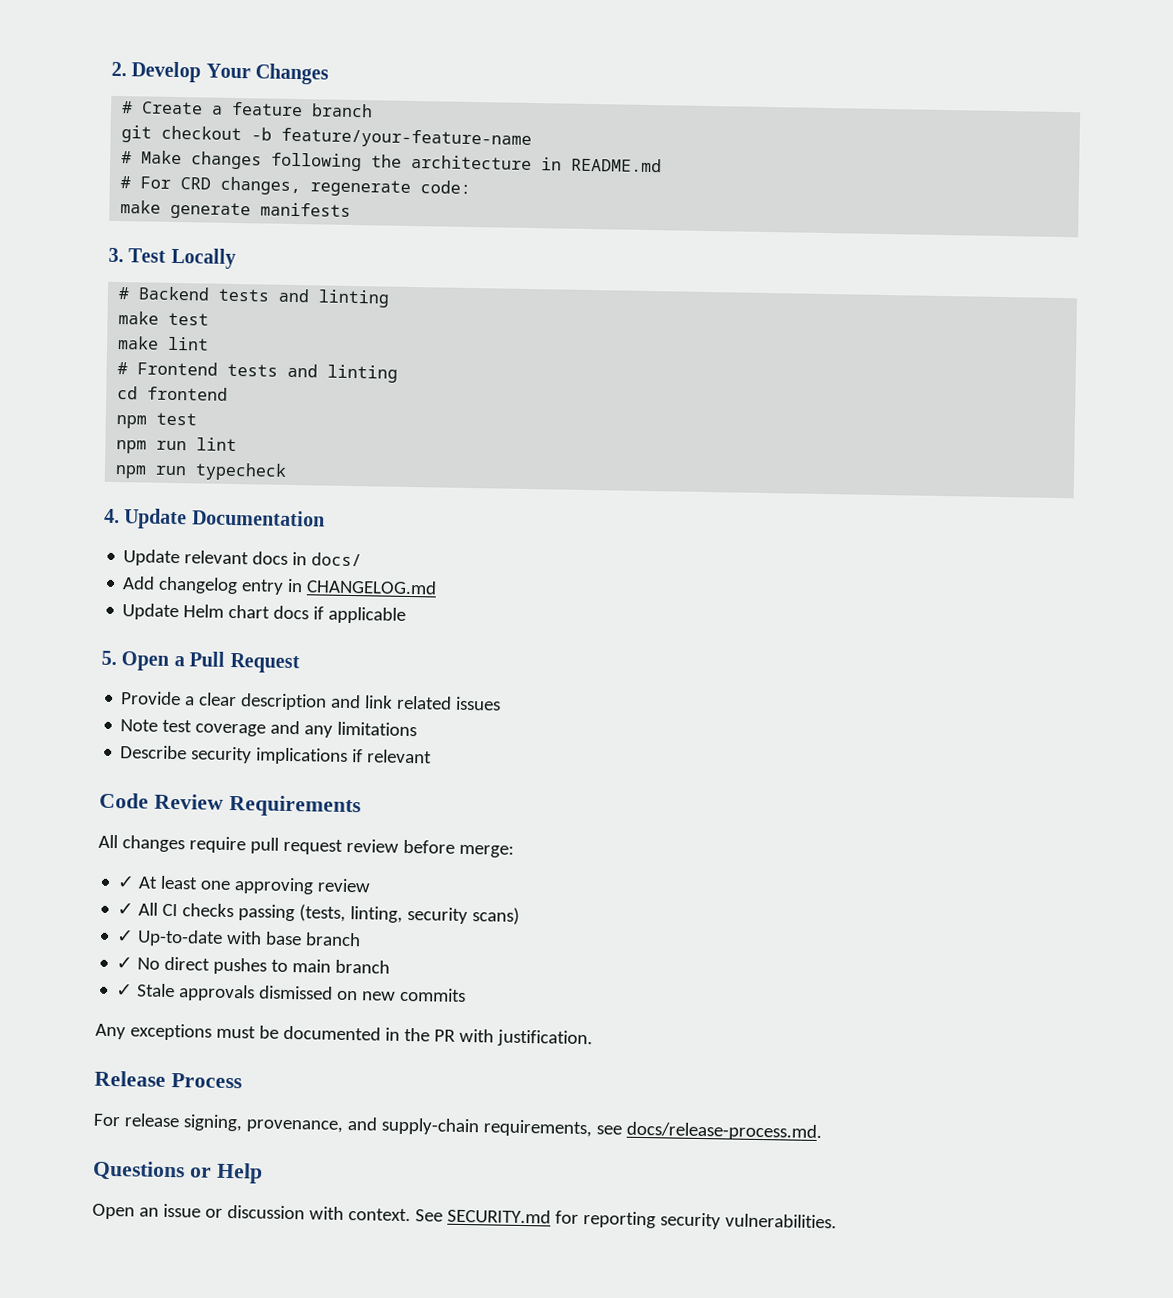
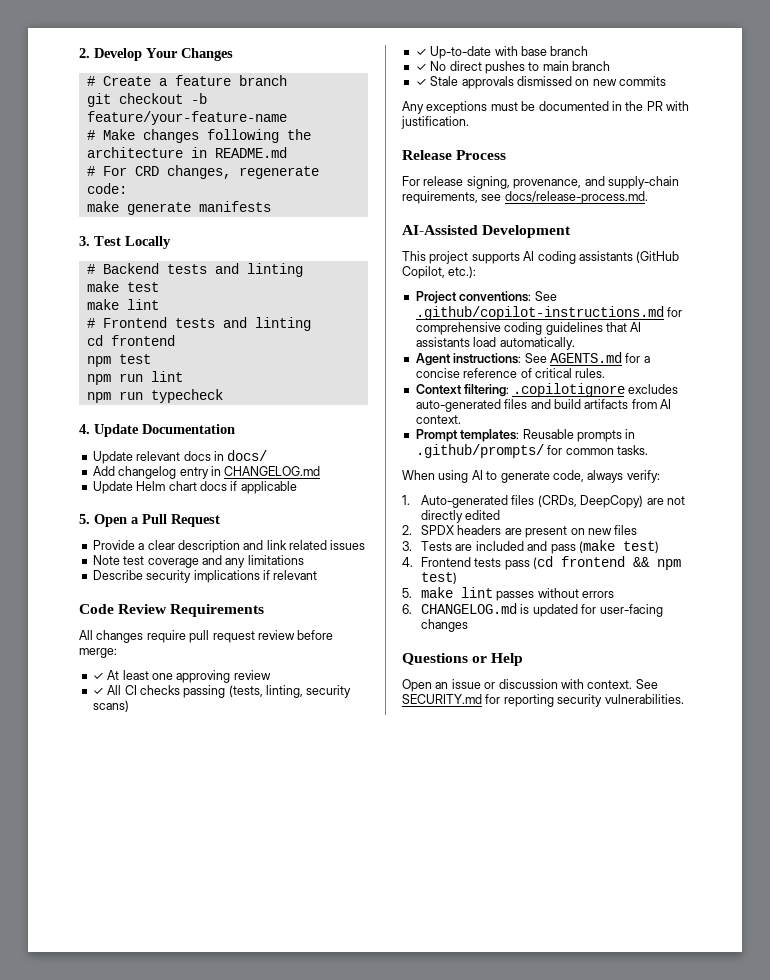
(822, 1131) none -> [402,225,572,238] [402,251,680,264] [402,266,477,279] [415,291,557,304] [415,306,683,320] [415,322,642,335] [415,337,575,350] [415,352,650,366] [415,368,606,378] [415,383,678,397] [415,399,671,412] [415,415,461,424] [415,429,636,442] [415,444,648,458] [402,470,660,483] [402,495,685,508] [421,510,501,523] [402,525,638,538] [402,540,659,554] [402,556,682,570] [421,572,458,584] [402,587,615,601] [402,603,663,617] [421,619,469,632] // AI-Assisted Development // This project supports AI coding assistants (GitHub Copilot, etc.): // Project conventions: See .github/copilot-instructions.md for comprehensive coding guidelines that AI assistants load automatically. // Agent instructions: See AGENTS.md for a concise reference of critical rules. // Context filtering: .copilotignore excludes auto-generated files and build artifacts from AI context. // Prompt templates: Reusable prompts in .github/prompts/ for common tasks. // When using AI to generate code, always verify: // 1. Auto-generated files (CRDs, DeepCopy) are not directly edited // 2. SPDX headers are present on new files // 3. Tests are included and pass (make test) // 4. Frontend tests pass (cd frontend && npm test) // 5. make lint passes without errors // 6. CHANGELOG.md is updated for user-facing changes

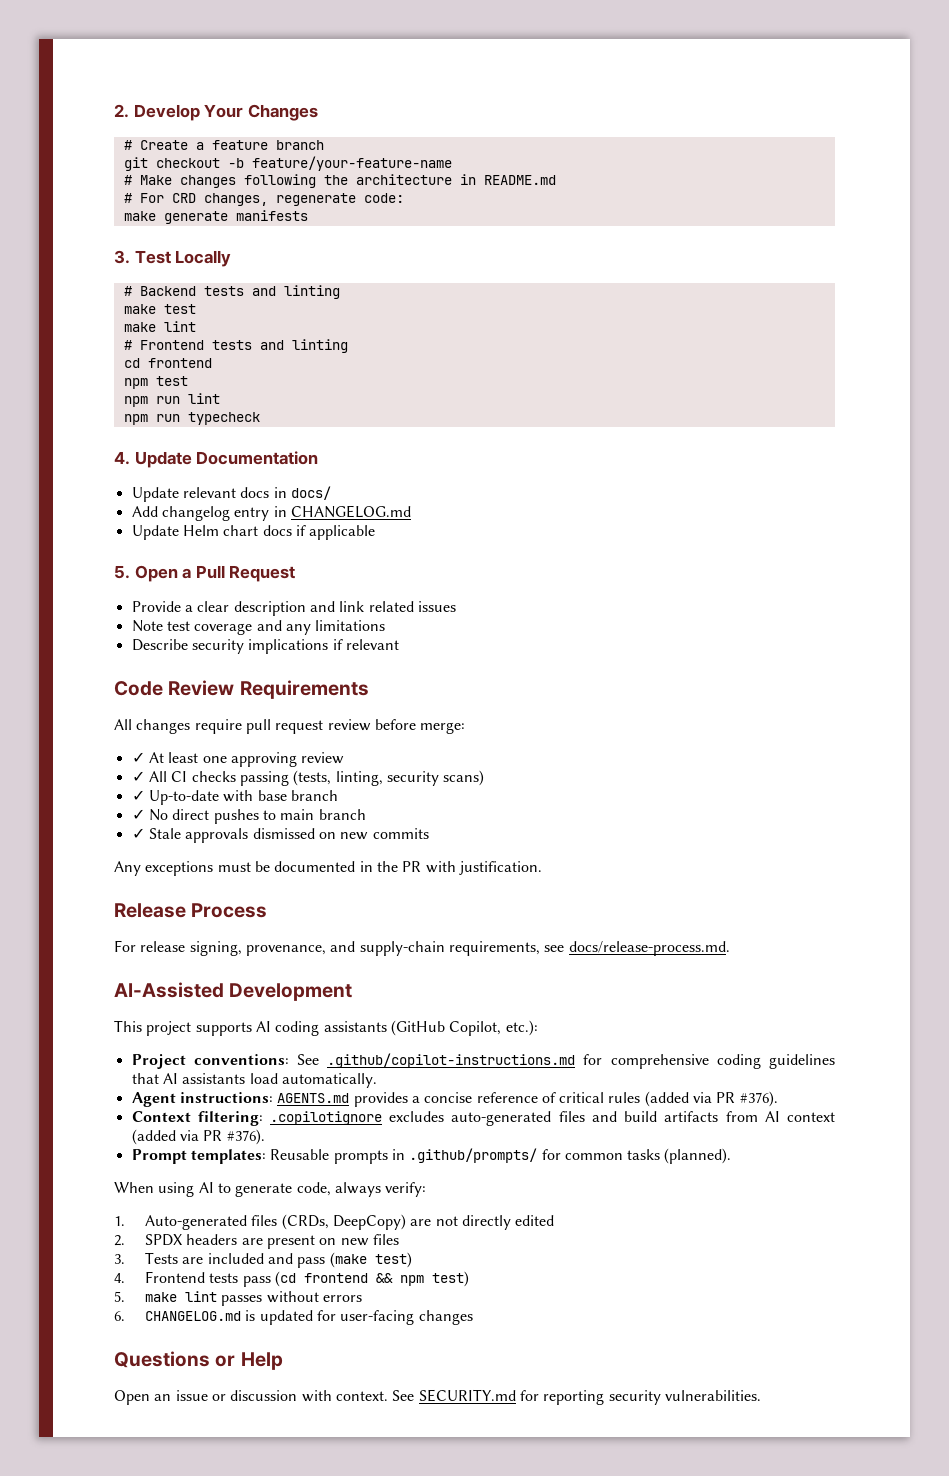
[524,352,641,363] See AGENTS.md for -> [277,1092,408,1107] AGENTS.md provides
[575,368,606,378] rules. -> [608,1091,778,1107] rules (added via PR #376).
[415,415,461,424] context. -> [787,1112,836,1122] [131,1129,265,1145] context (added via PR #376).
[616,445,648,455] tasks. -> [627,1148,732,1164] tasks (planned).

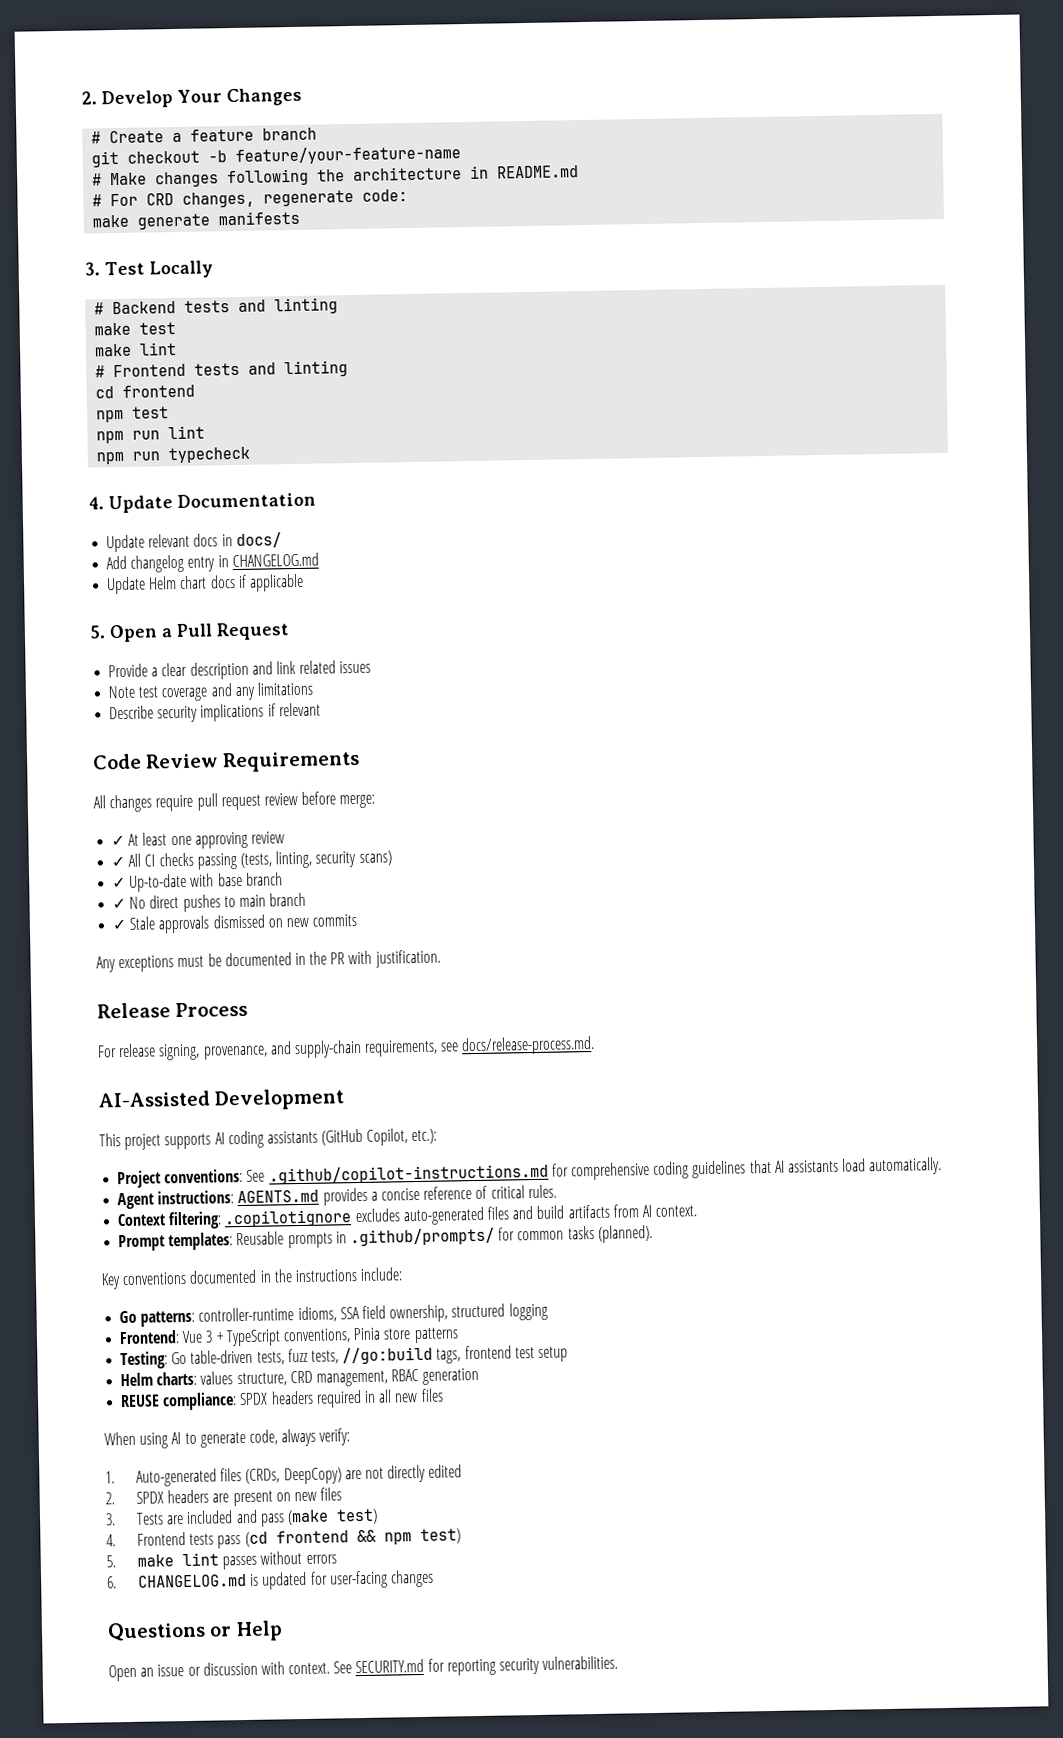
[608,1091,778,1107] rules (added via PR #376). -> [527,1184,557,1199] rules.
[787,1112,836,1122] [131,1129,265,1145] context (added via PR #376). -> [655,1205,698,1217] context.
(732, 1156) none -> [101,1267,404,1290] [119,1302,548,1327] [119,1327,459,1347] [120,1345,568,1370] [120,1367,480,1387] [120,1388,444,1411] // Key conventions documented in the instructions include: // Go patterns: controller-runtime idioms, SSA field ownership, structured logging // Frontend: Vue 3 + TypeScript conventions, Pinia store patterns // Testing: Go table-driven tests, fuzz tests, //go:build tags, frontend test setup // Helm charts: values structure, CRD management, RBAC generation // REUSE compliance: SPDX headers required in all new files

